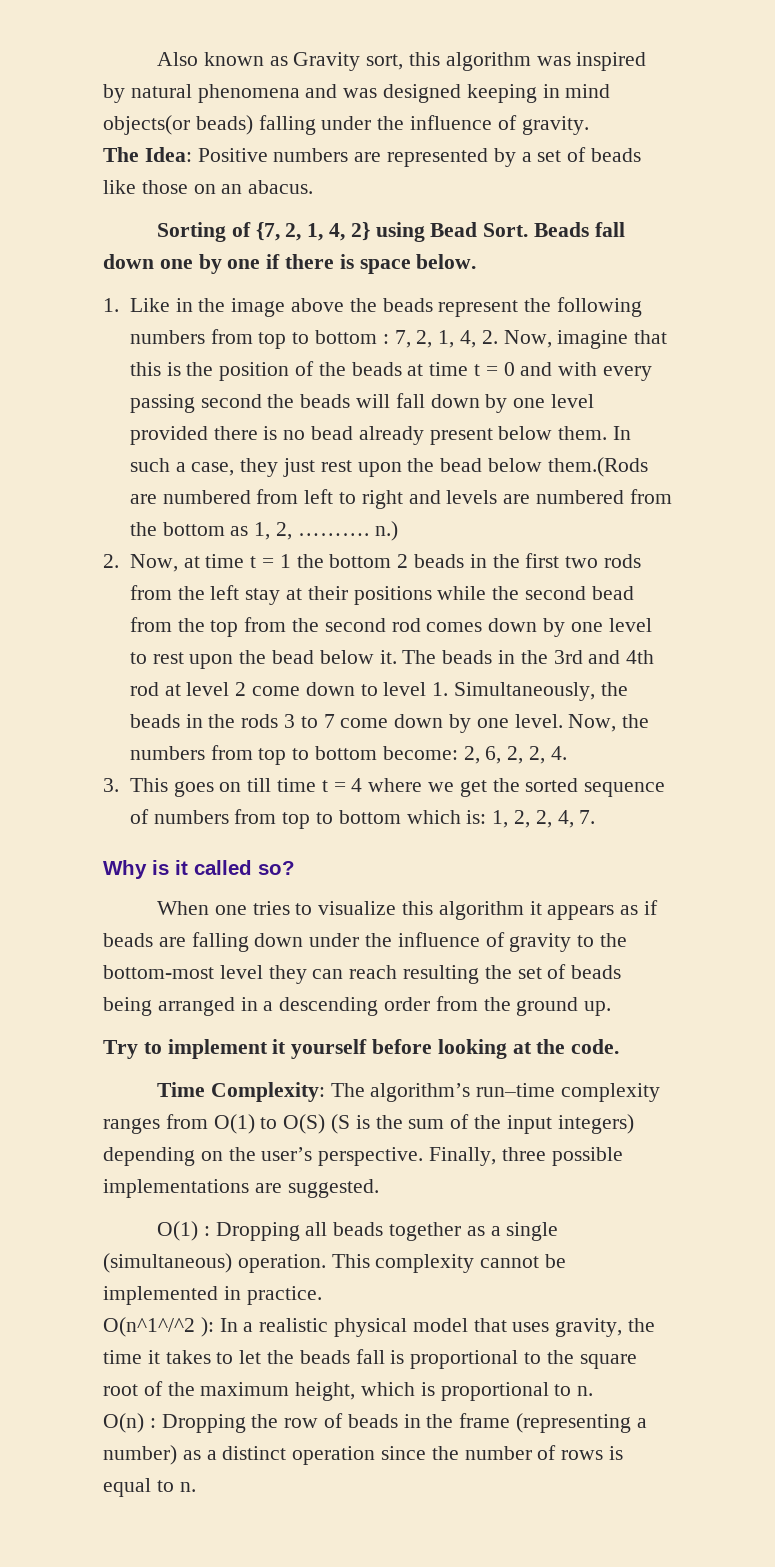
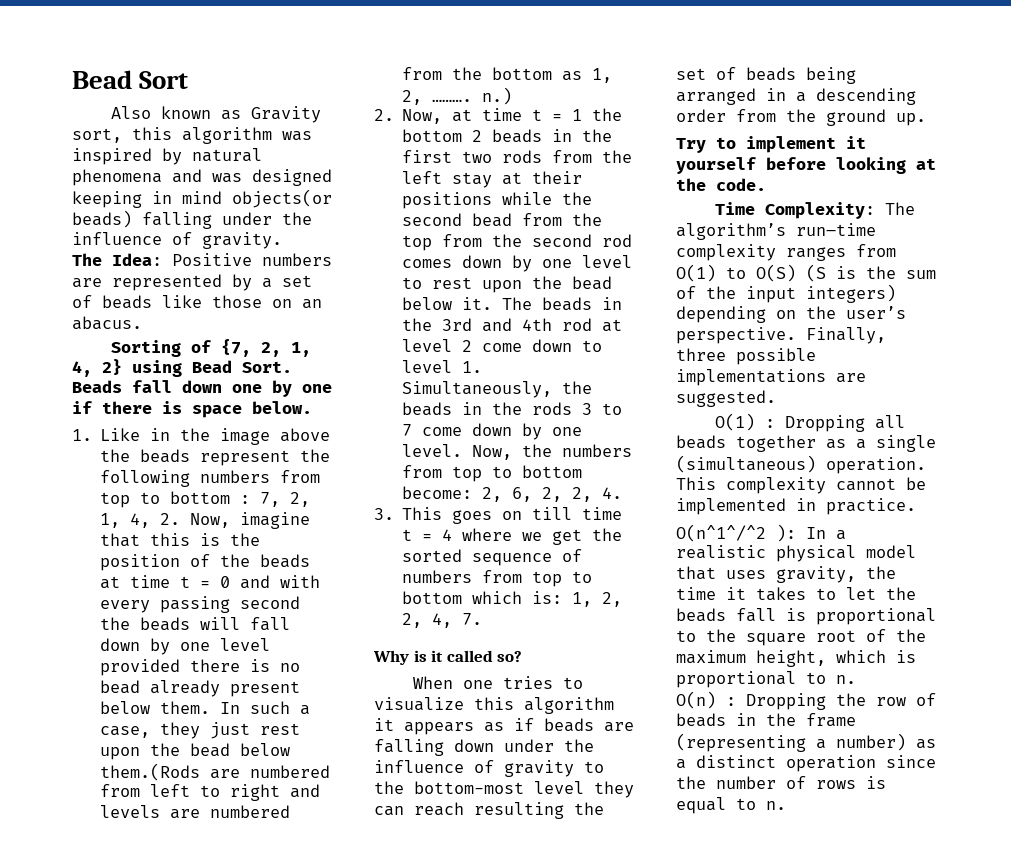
(157, 59) none -> [72,70,189,89] Bead Sort //

